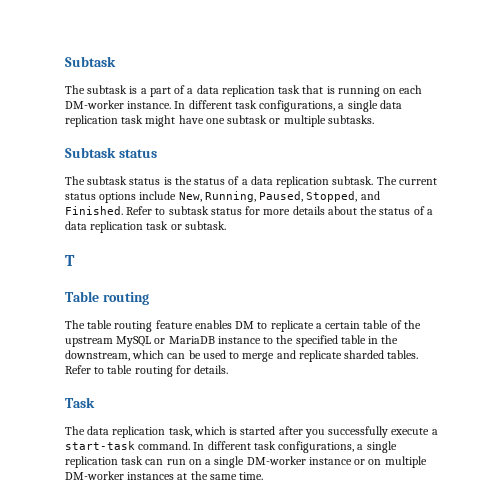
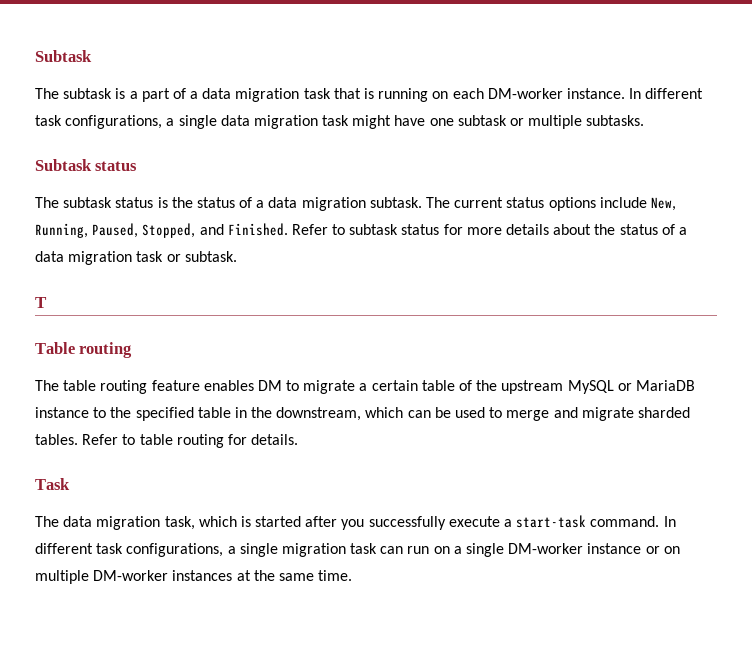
[221,85,275,97] replication -> [235,88,300,102] migration
[65,115,118,127] replication -> [253,115,318,129] migration
[276,176,330,188] replication -> [301,197,366,211] migration
[90,221,144,233] replication -> [68,251,133,265] migration
[270,320,314,332] replicate -> [303,380,356,394] migrate
[298,350,342,362] replicate -> [581,407,634,421] migrate
[112,426,166,438] replication -> [96,516,161,530] migration
[65,456,118,468] replication -> [281,543,346,557] migration

